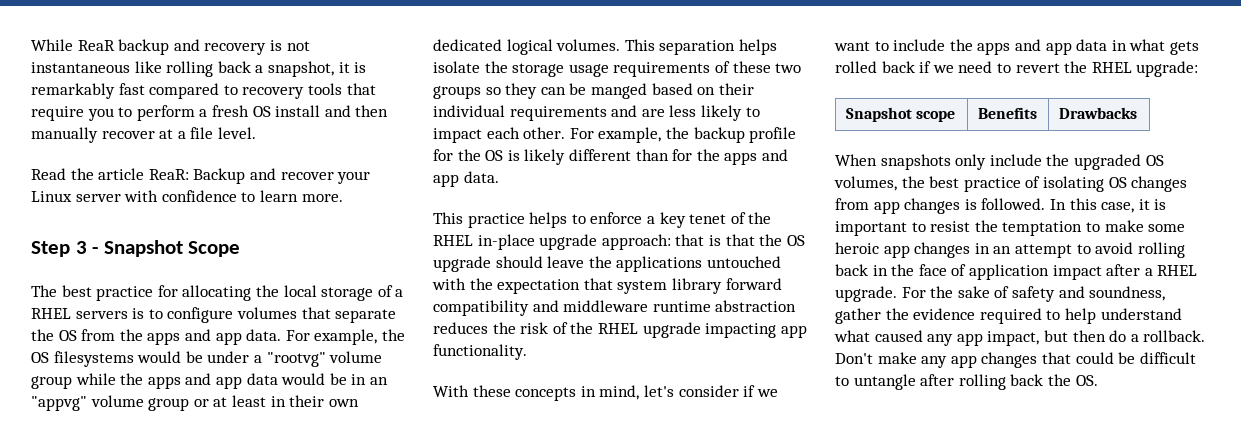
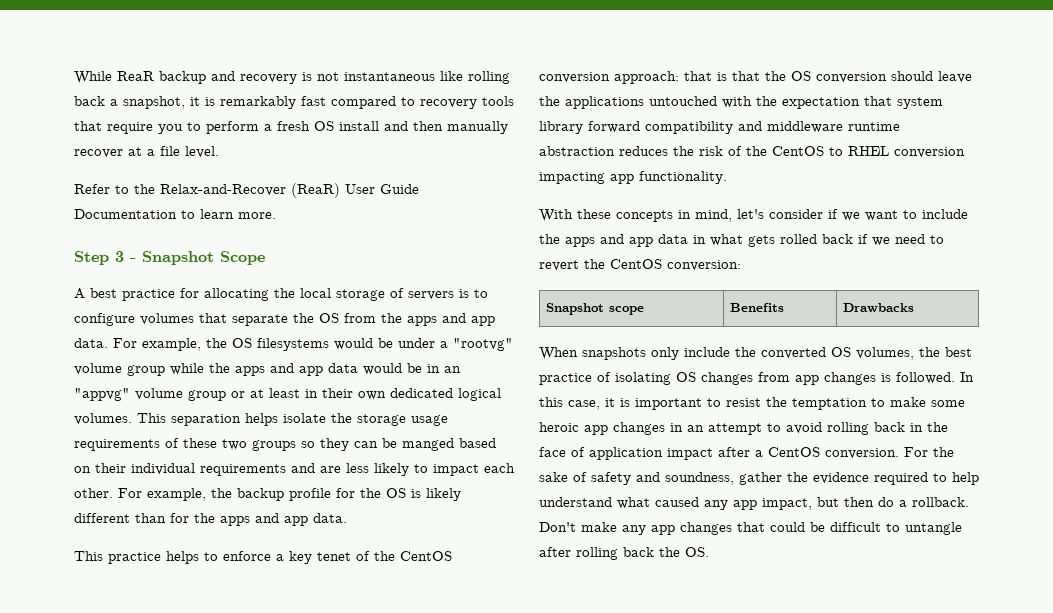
[31,168,371,184] [31,190,237,202] Read the article ReaR: Backup and recover your Linux server with confidence -> [74,183,419,198] [74,209,177,219] Refer to the Relax-and-Recover (ReaR) User Guide Documentation
[31,285,57,297] The -> [74,288,85,299] A
[395,289,404,297] [31,308,71,319] a RHEL -> (404, 293) none
[433,234,598,250] RHEL in-place upgrade -> [400,551,452,561] [539,72,610,83] CentOS conversion
[433,256,491,272] upgrade -> [816,72,887,83] conversion
[597,322,701,338] RHEL upgrade -> [772,146,965,158] CentOS to RHEL conversion
[1091,61,1199,77] RHEL upgrade: -> [610,259,741,271] CentOS conversion:
[1073,154,1141,170] upgraded -> [761,347,826,359] converted
[1157,265,1198,276] [835,286,897,302] RHEL upgrade. -> [768,447,899,459] CentOS conversion.

